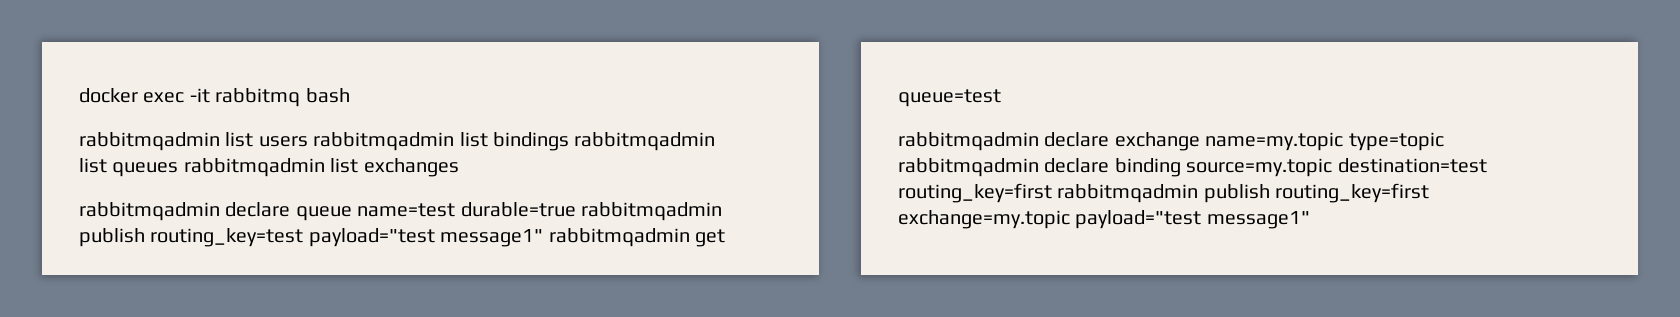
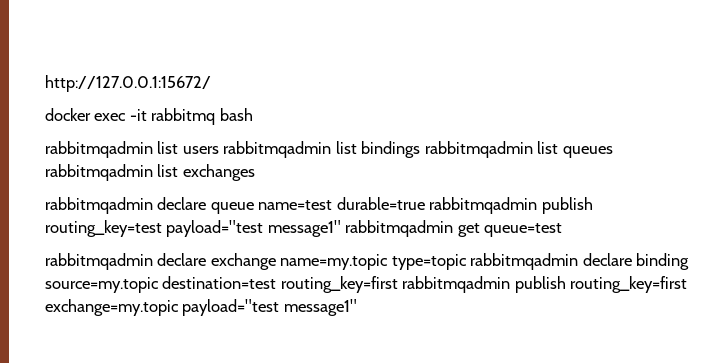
(79, 95) none -> [45,75,211,92] http://127.0.0.1:15672/ //

